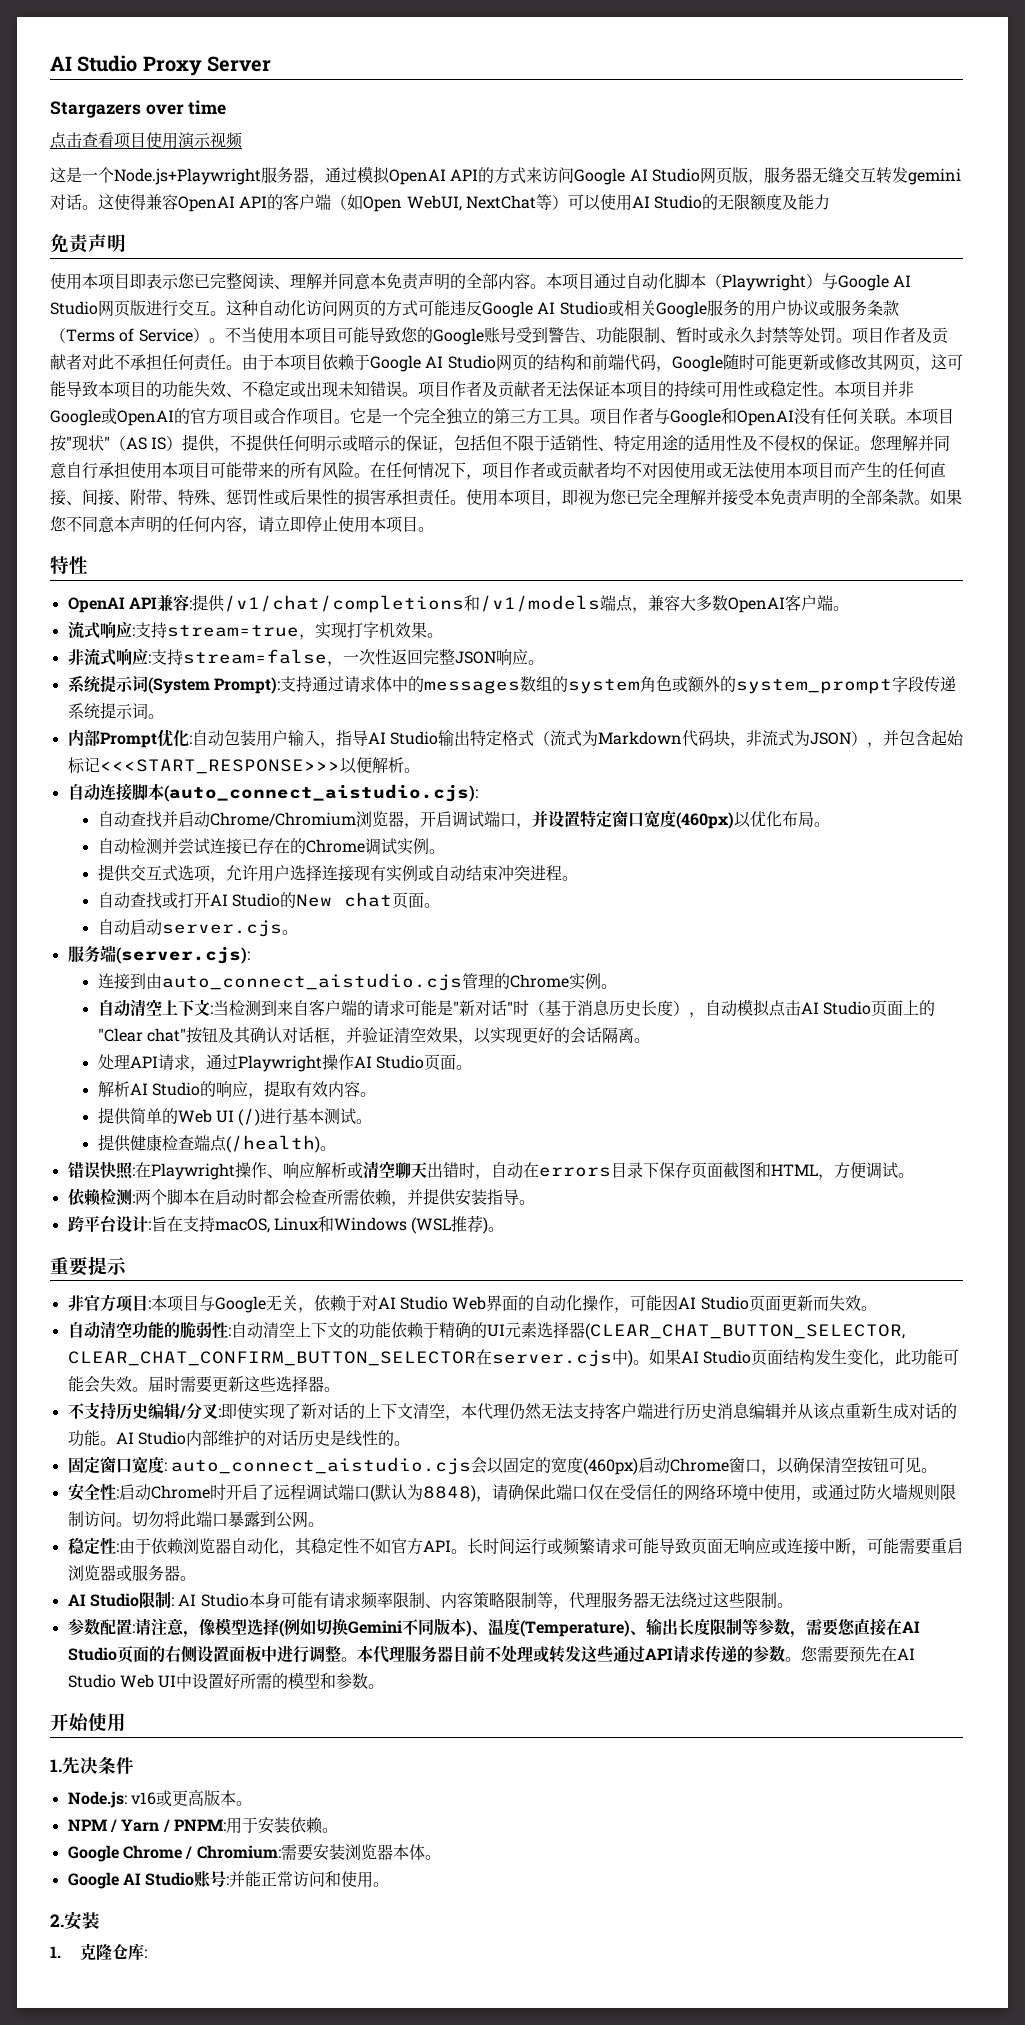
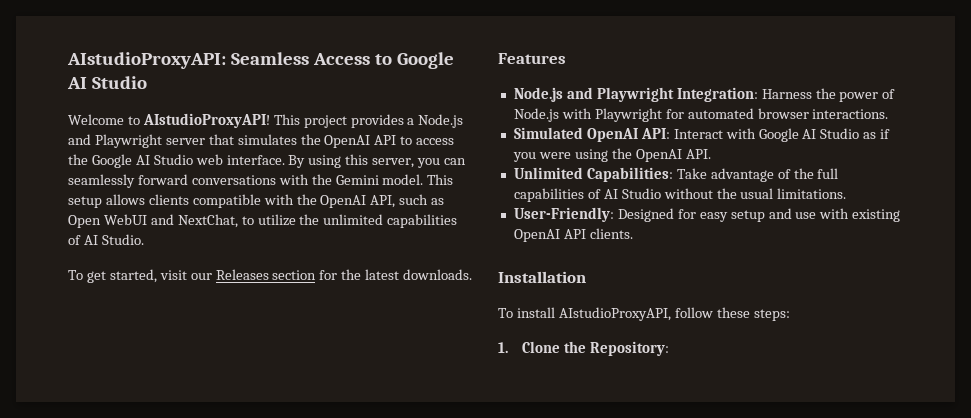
[50,55,272,76] [50,100,227,118] [50,132,243,149] [50,166,961,185] [50,193,831,212] [50,234,126,254] [50,272,912,291] [50,299,899,318] [50,327,949,345] [50,354,963,372] [50,381,914,398] [50,408,954,426] [50,434,951,453] [50,462,946,480] [50,488,962,507] [50,515,434,534] [50,556,88,575] [67,594,849,613] [67,621,443,640] [67,648,544,667] [67,675,956,694] [67,702,164,719] [67,729,964,748] [67,757,420,774] [67,783,478,802] [97,810,830,829] [97,838,445,855] [97,864,578,883] [97,892,441,909] [97,919,298,937] [67,945,250,964] [97,973,617,991] [97,999,936,1018] [97,1027,651,1045] [97,1054,473,1072] [97,1080,377,1099] [97,1107,373,1126] [97,1134,336,1153] [67,1161,914,1180] [67,1188,535,1207] [67,1215,505,1234] [50,1256,127,1276] [67,1294,877,1313] [67,1321,905,1340] [67,1349,959,1367] [67,1376,340,1393] [67,1402,957,1421] [67,1430,410,1447] [67,1456,937,1475] [67,1483,956,1502] [67,1511,324,1528] [67,1537,963,1556] [67,1565,196,1582] [67,1591,793,1610] [67,1618,920,1638] [67,1645,915,1663] [67,1672,385,1689] [50,1713,126,1732] [50,1757,134,1774] [67,1789,252,1808] [67,1817,338,1834] [67,1844,441,1862] [67,1871,390,1889] [50,1911,100,1930] [50,1943,148,1961] AI Studio Proxy Server // Stargazers over time // 点击查看项目使用演示视频 // 这是一个Node.js+Playwright服务器，通过模拟OpenAI API的方式来访问Google AI Studio网页版，服务器无缝交互转发gemini对话。这使得兼容OpenAI API的客户端（如Open WebUI, NextChat等）可以使用AI Studio的无限额度及能力 // 免责声明 // 使用本项目即表示您已完整阅读、理解并同意本免责声明的全部内容。本项目通过自动化脚本（Playwright）与Google AI Studio网页版进行交互。这种自动化访问网页的方式可能违反Google AI Studio或相关Google服务的用户协议或服务条款（Terms of Service）。不当使用本项目可能导致您的Google账号受到警告、功能限制、暂时或永久封禁等处罚。项目作者及贡献者对此不承担任何责任。由于本项目依赖于Google AI Studio网页的结构和前端代码，Google随时可能更新或修改其网页，这可能导致本项目的功能失效、不稳定或出现未知错误。项目作者及贡献者无法保证本项目的持续可用性或稳定性。本项目并非Google或OpenAI的官方项目或合作项目。它是一个完全独立的第三方工具。项目作者与Google和OpenAI没有任何关联。本项目按"现状"（AS IS）提供，不提供任何明示或暗示的保证，包括但不限于适销性、特定用途的适用性及不侵权的保证。您理解并同意自行承担使用本项目可能带来的所有风险。在任何情况下，项目作者或贡献者均不对因使用或无法使用本项目而产生的任何直接、间接、附带、特殊、惩罚性或后果性的损害承担责任。使用本项目，即视为您已完全理解并接受本免责声明的全部条款。如果您不同意本声明的任何内容，请立即停止使用本项目。 // 特性 // OpenAI API兼容:提供/v1/chat/completions和/v1/models端点，兼容大多数OpenAI客户端。 // 流式响应:支持stream=true，实现打字机效果。 // 非流式响应:支持stream=false，一次性返回完整JSON响应。 // 系统提示词(System Prompt):支持通过请求体中的messages数组的system角色或额外的system_prompt字段传递系统提示词。 // 内部Prompt优化:自动包装用户输入，指导AI Studio输出特定格式（流式为Markdown代码块，非流式为JSON），并包含起始标记<<<START_RESPONSE>>>以便解析。 // 自动连接脚本(auto_connect_aistudio.cjs): // 自动查找并启动Chrome/Chromium浏览器，开启调试端口，并设置特定窗口宽度(460px)以优化布局。 // 自动检测并尝试连接已存在的Chrome调试实例。 // 提供交互式选项，允许用户选择连接现有实例或自动结束冲突进程。 // 自动查找或打开AI Studio的New chat页面。 // 自动启动server.cjs。 // 服务端(server.cjs): // 连接到由auto_connect_aistudio.cjs管理的Chrome实例。 // 自动清空上下文:当检测到来自客户端的请求可能是"新对话"时（基于消息历史长度），自动模拟点击AI Studio页面上的"Clear chat"按钮及其确认对话框，并验证清空效果，以实现更好的会话隔离。 // 处理API请求，通过Playwright操作AI Studio页面。 // 解析AI Studio的响应，提取有效内容。 // 提供简单的Web UI (/)进行基本测试。 // 提供健康检查端点(/health)。 // 错误快照:在Playwright操作、响应解析或清空聊天出错时，自动在errors目录下保存页面截图和HTML，方便调试。 // 依赖检测:两个脚本在启动时都会检查所需依赖，并提供安装指导。 // 跨平台设计:旨在支持macOS, Linux和Windows (WSL推荐)。 // 重要提示 // 非官方项目:本项目与Google无关，依赖于对AI Studio Web界面的自动化操作，可能因AI Studio页面更新而失效。 // 自动清空功能的脆弱性:自动清空上下文的功能依赖于精确的UI元素选择器(CLEAR_CHAT_BUTTON_SELECTOR, CLEAR_CHAT_CONFIRM_BUTTON_SELECTOR在server.cjs中)。如果AI Studio页面结构发生变化，此功能可能会失效。届时需要更新这些选择器。 // 不支持历史编辑/分叉:即使实现了新对话的上下文清空，本代理仍然无法支持客户端进行历史消息编辑并从该点重新生成对话的功能。AI Studio内部维护的对话历史是线性的。 // 固定窗口宽度: auto_connect_aistudio.cjs会以固定的宽度(460px)启动Chrome窗口，以确保清空按钮可见。 // 安全性:启动Chrome时开启了远程调试端口(默认为8848)，请确保此端口仅在受信任的网络环境中使用，或通过防火墙规则限制访问。切勿将此端口暴露到公网。 // 稳定性:由于依赖浏览器自动化，其稳定性不如官方API。长时间运行或频繁请求可能导致页面无响应或连接中断，可能需要重启浏览器或服务器。 // AI Studio限制: AI Studio本身可能有请求频率限制、内容策略限制等，代理服务器无法绕过这些限制。 // 参数配置:请注意，像模型选择(例如切换Gemini不同版本)、温度(Temperature)、输出长度限制等参数，需要您直接在AI Studio页面的右侧设置面板中进行调整。本代理服务器目前不处理或转发这些通过API请求传递的参数。您需要预先在AI Studio Web UI中设置好所需的模型和参数。 // 开始使用 // 1.先决条件 // Node.js: v16或更高版本。 // NPM / Yarn / PNPM:用于安装依赖。 // Google Chrome / Chromium:需要安装浏览器本体。 // Google AI Studio账号:并能正常访问和使用。 // 2.安装 // 1.克隆仓库: -> [67,52,454,69] [67,76,147,89] [68,113,464,128] [68,134,455,148] [68,154,467,168] [68,174,454,188] [68,194,445,208] [68,214,458,228] [68,234,144,245] [68,269,473,283] [498,53,566,64] [513,87,896,102] [513,108,889,122] [513,127,891,142] [512,148,711,162] [513,167,839,182] [513,188,847,202] [513,207,901,222] [513,228,633,242] [498,271,586,283] [498,307,790,321] [498,341,670,356] AIstudioProxyAPI: Seamless Access to Google AI Studio // Welcome to AIstudioProxyAPI! This project provides a Node.js and Playwright server that simulates the OpenAI API to access the Google AI Studio web interface. By using this server, you can seamlessly forward conversations with the Gemini model. This setup allows clients compatible with the OpenAI API, such as Open WebUI and NextChat, to utilize the unlimited capabilities of AI Studio. // To get started, visit our Releases section for the latest downloads. // Features // Node.js and Playwright Integration: Harness the power of Node.js with Playwright for automated browser interactions. // Simulated OpenAI API: Interact with Google AI Studio as if you were using the OpenAI API. // Unlimited Capabilities: Take advantage of the full capabilities of AI Studio without the usual limitations. // User-Friendly: Designed for easy setup and use with existing OpenAI API clients. // Installation // To install AIstudioProxyAPI, follow these steps: // 1. Clone the Repository:

